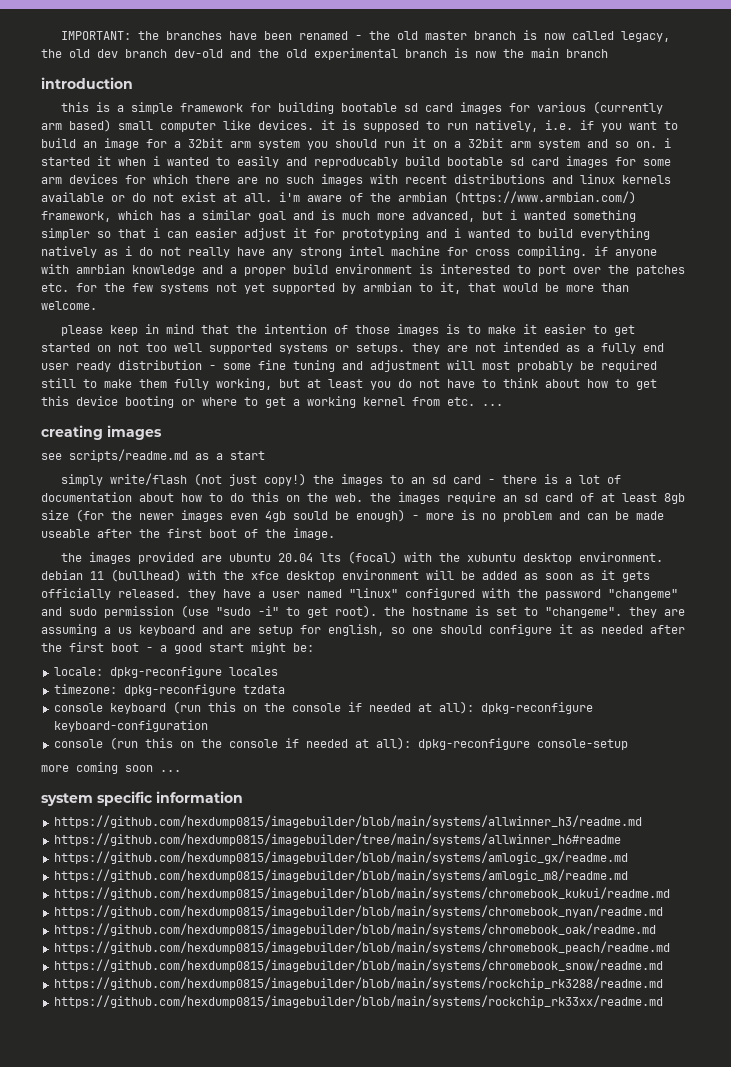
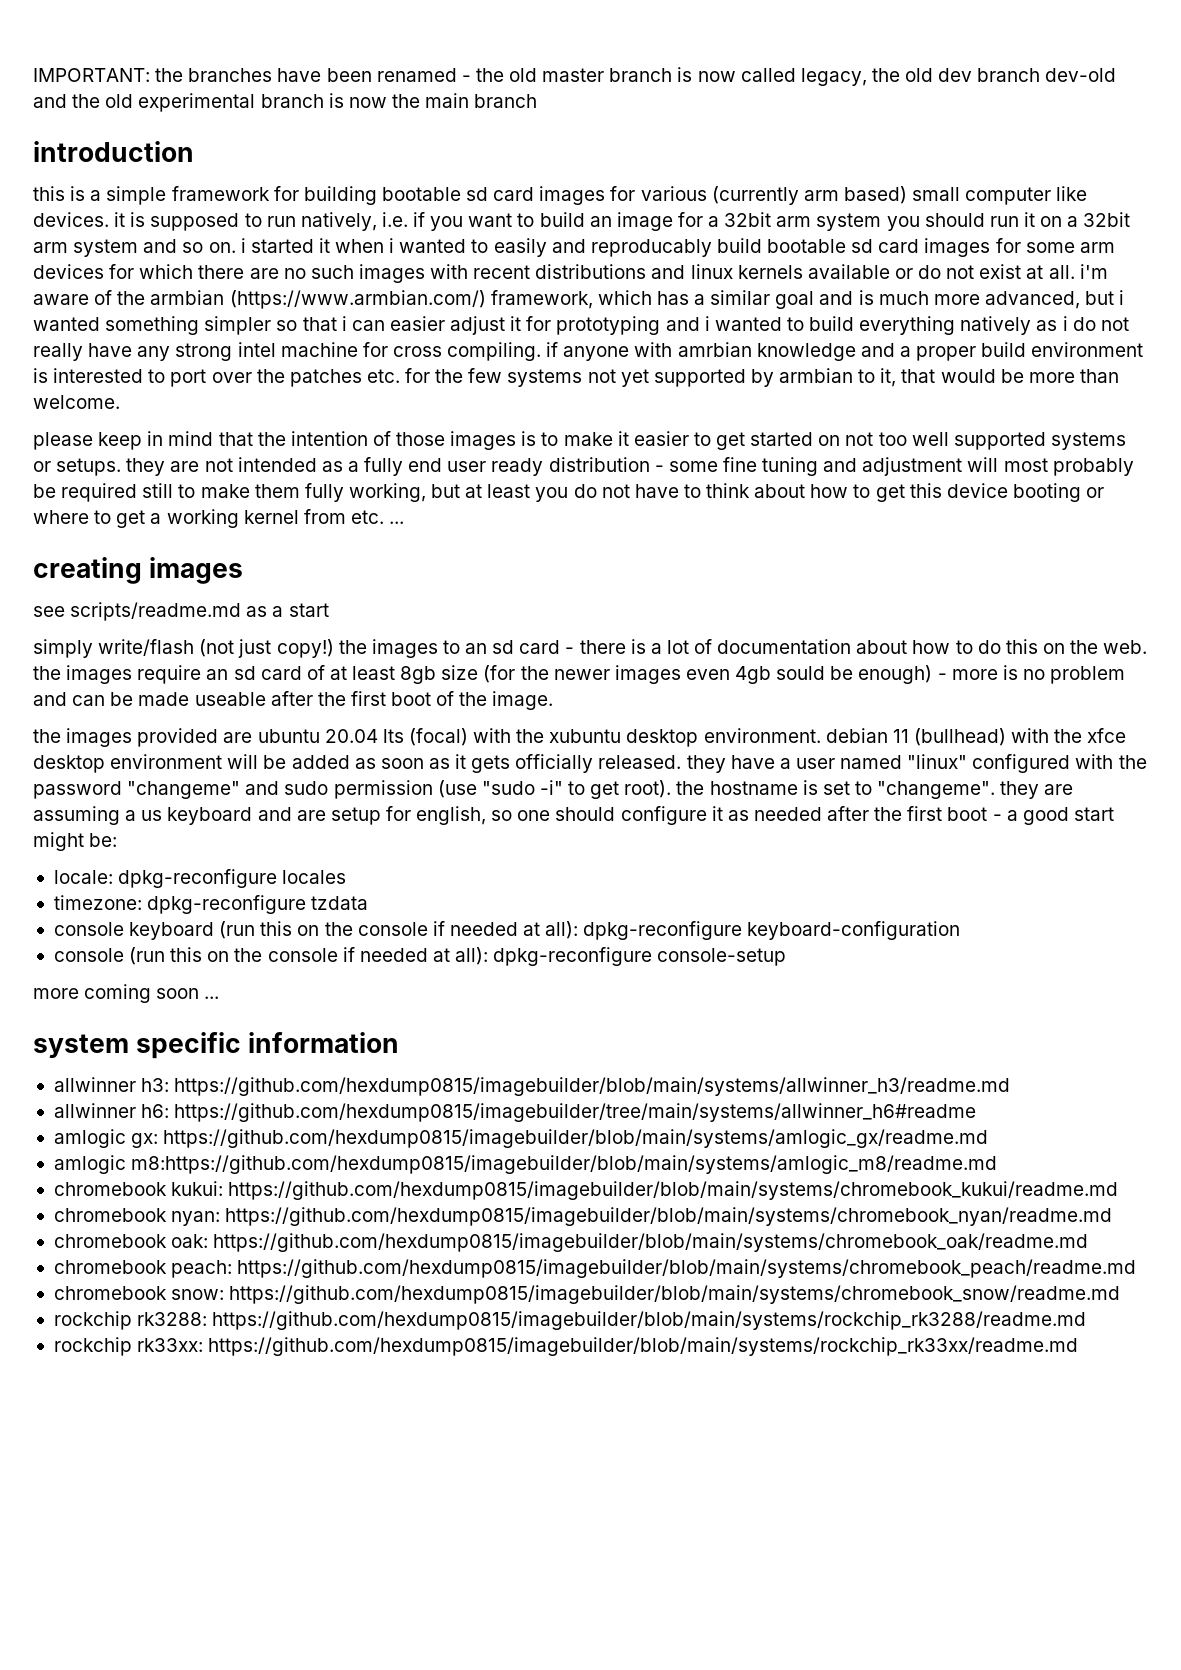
(243, 797) none -> [53,1077,170,1092] allwinner h3:
(642, 821) none -> [53,1103,170,1118] allwinner h6:
(621, 839) none -> [53,1129,159,1148] amlogic gx:
[53,869,628,882] https://github.com/hexdump0815/imagebuilder/blob/main/systems/amlogic_m8/readme.md // -> [53,1155,998,1174] [53,1181,224,1196] amlogic m8:https://github.com/hexdump0815/imagebuilder/blob/main/systems/amlogic_m8/readme.md // chromebook kukui:
(670, 893) none -> [53,1208,221,1226] chromebook nyan:
(663, 911) none -> [53,1234,209,1248] chromebook oak:
(656, 929) none -> [53,1260,233,1278] chromebook peach:
(670, 947) none -> [53,1286,225,1300] chromebook snow:
(663, 965) none -> [53,1311,208,1330] rockchip rk3288:
(663, 983) none -> [53,1337,204,1356] rockchip rk33xx:

